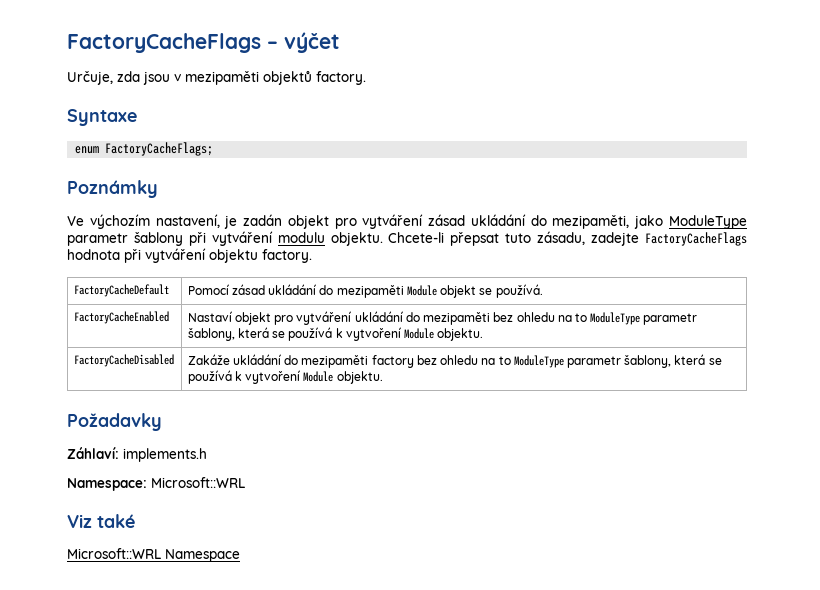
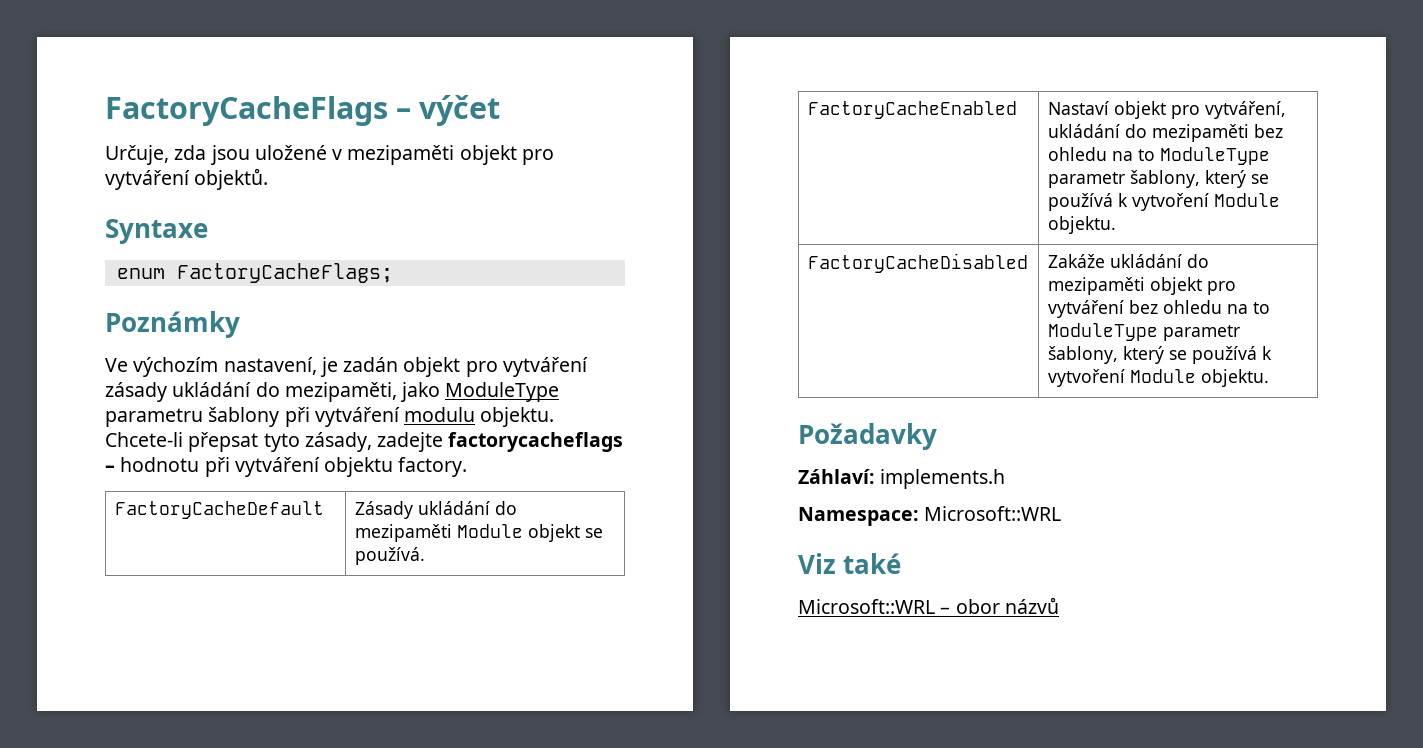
(170, 78) none -> [254,145,327,160] uložené
[263,70,366,85] objektů factory. -> [459,145,554,165] [105,168,269,190] objekt pro vytváření objektů.
[428,214,466,226] zásad -> [105,382,167,402] zásady
[67,233,128,246] parametr -> [105,408,203,427] parametru
[505,231,747,246] [67,249,120,260] tuto zásadu, zadejte FactoryCacheFlags hodnota -> [263,432,624,452] [105,457,200,472] tyto zásady, zadejte factorycacheflags – hodnotu
[187,284,265,295] Pomocí zásad -> [354,501,413,519] Zásady
[296,311,352,325] vytváření -> [1204,101,1286,119] vytváření,
[237,327,269,338] která -> [1204,170,1246,188] který
[371,354,706,368] factory bez ohledu na to ModuleType parametr šablony, která -> [1149,277,1236,295] [1047,300,1270,318] [1047,323,1240,341] [1047,346,1164,364] objekt pro vytváření bez ohledu na to ModuleType parametr šablony, který
[165,549,240,562] Namespace -> [940,597,1059,614] – obor názvů

